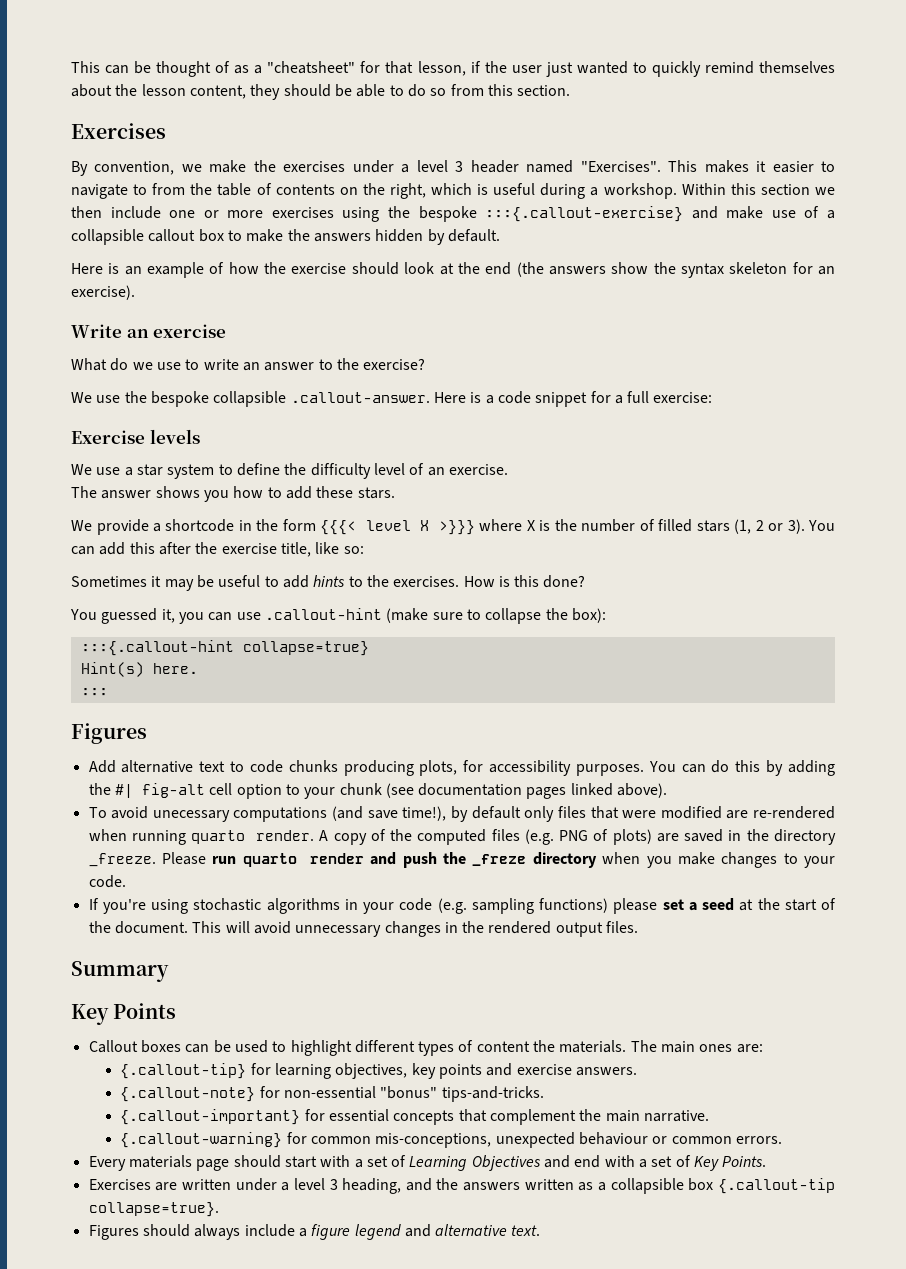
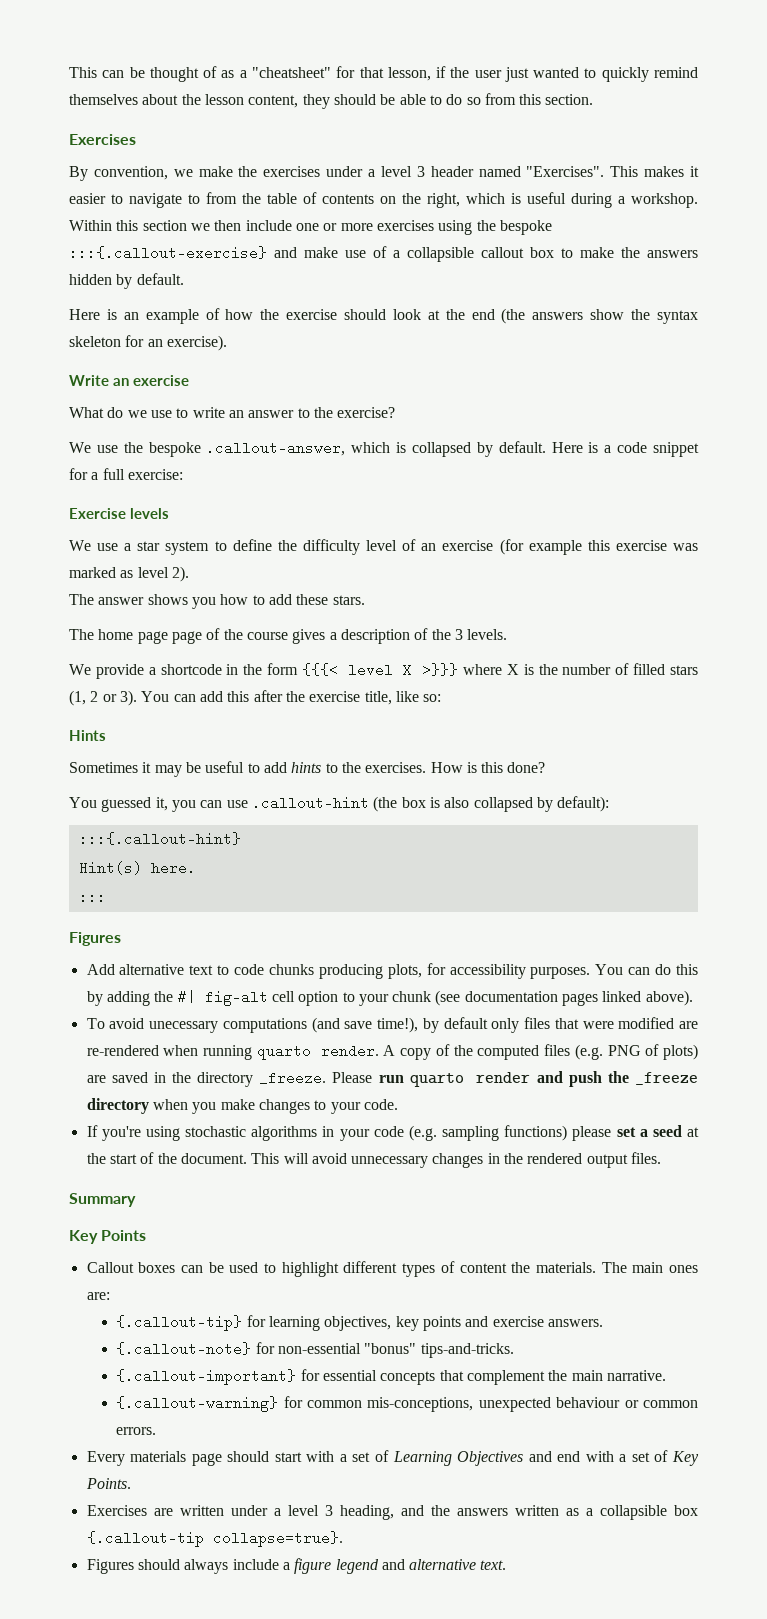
[213,391,430,407] collapsible .callout-answer. -> [206,441,546,457] .callout-answer, which is collapsed by default.
[448,464,508,475] exercise. -> [442,539,699,555] [69,566,189,582] exercise (for example this exercise was marked as level 2).
(395, 493) none -> [69,628,508,644] // The home page page of the course gives a description of the 3 levels.
(364, 550) none -> [69,730,106,741] // Hints
[386,608,606,624] [80,640,369,656] (make sure to collapse the box): // :::{.callout-hint collapse=true} -> [373,796,610,812] [78,832,241,846] (the box is also collapsed by default): // :::{.callout-hint}
[472,854,527,866] _freze -> [634,1072,698,1085] _freeze

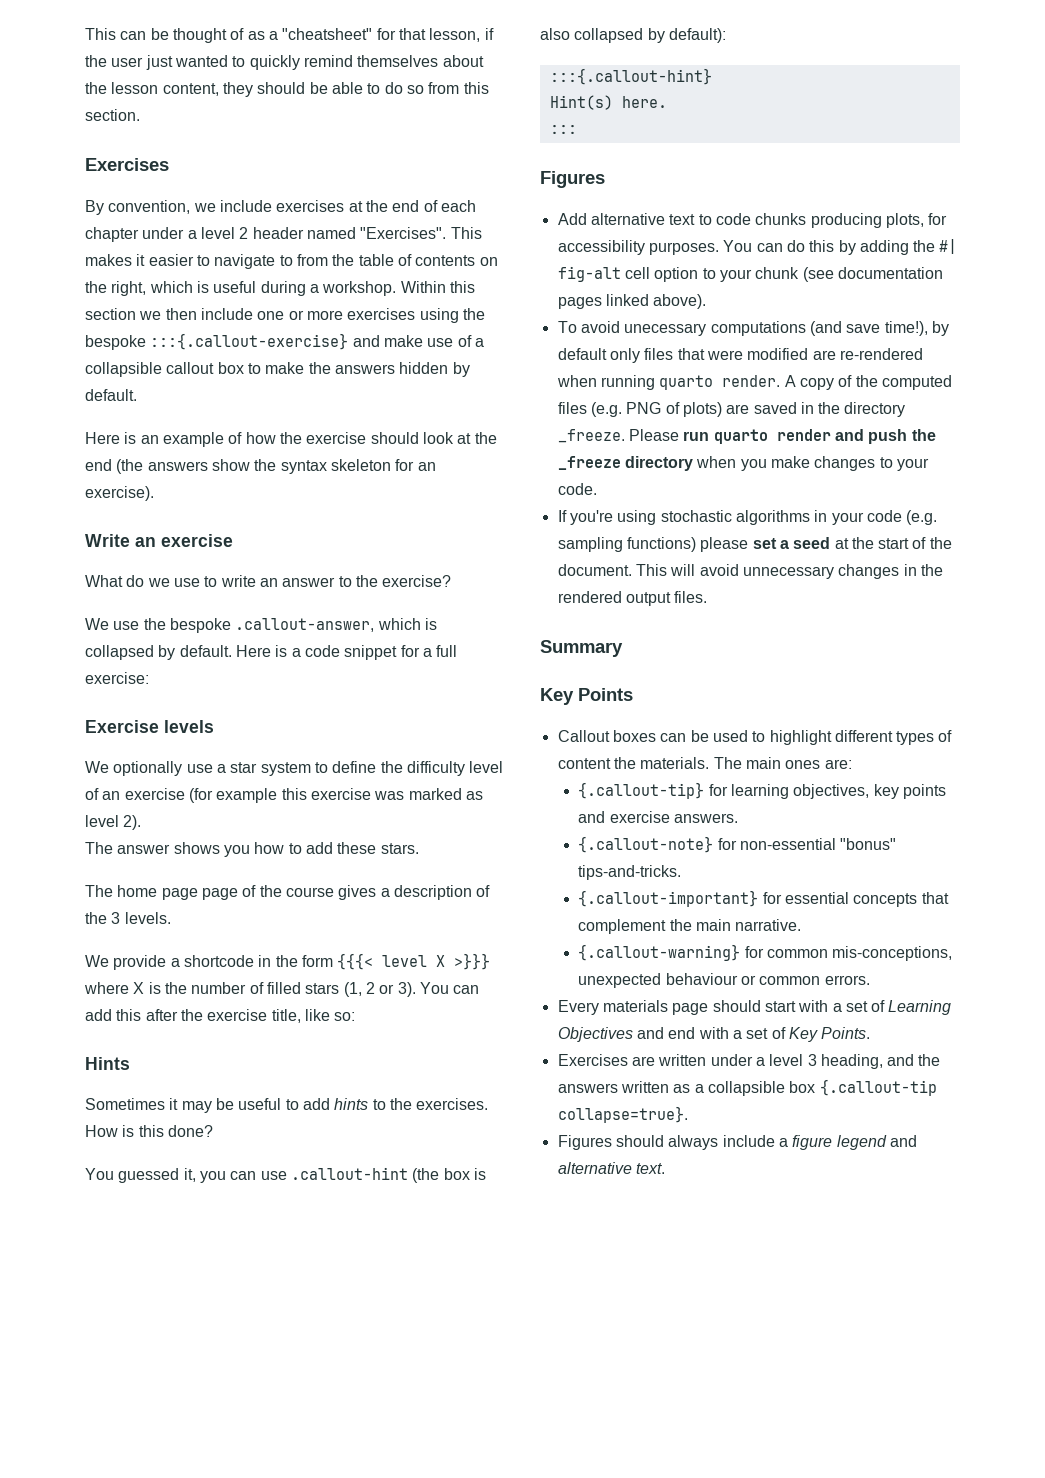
[198,166,425,177] make the exercises under a level 3 -> [219,200,476,212] [85,227,249,242] include exercises at the end of each chapter under a level 2
(91, 545) none -> [113,761,183,776] optionally

